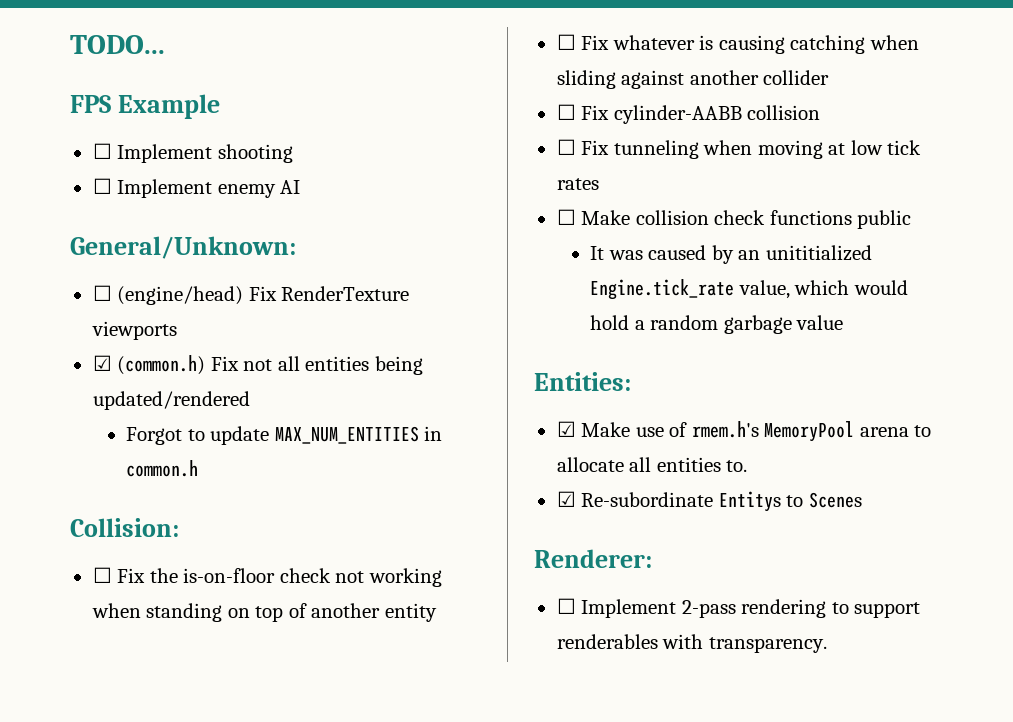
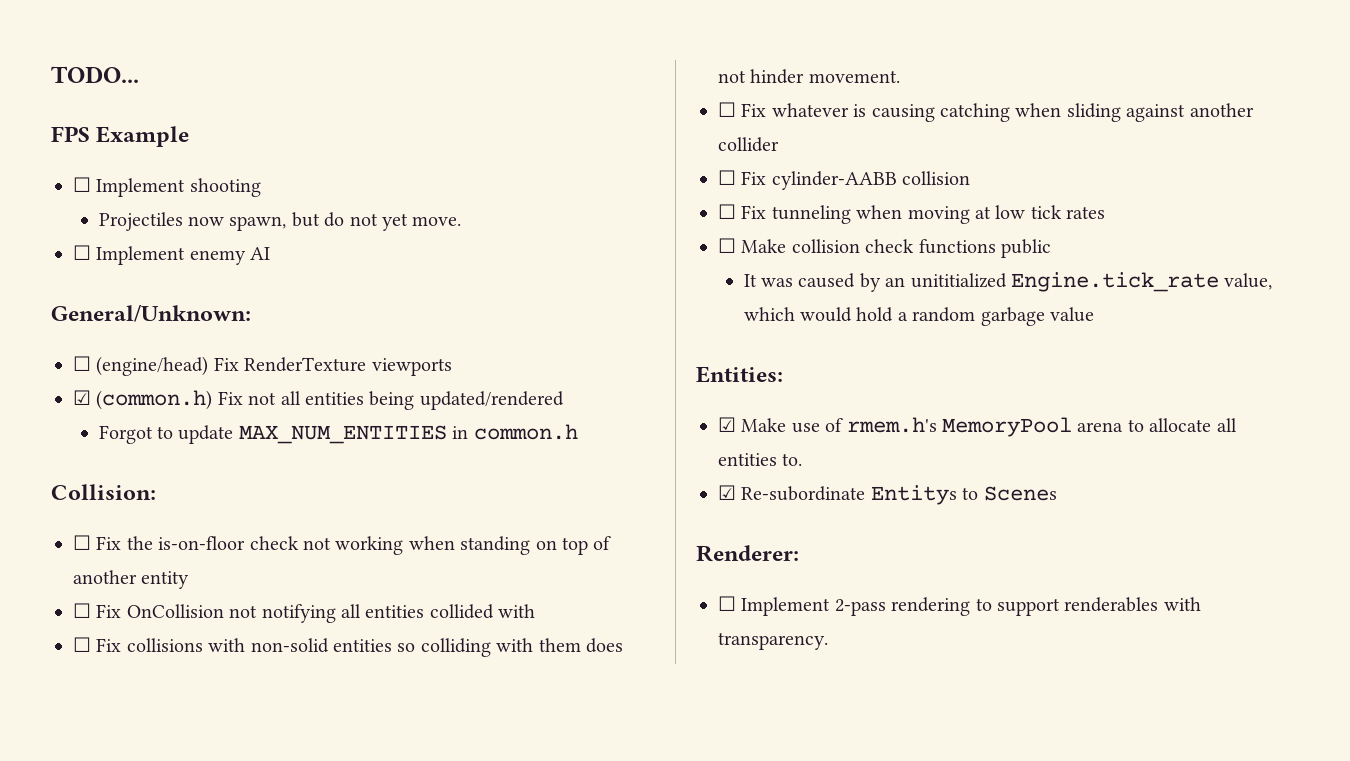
(293, 153) none -> [98,212,462,231] // Projectiles now spawn, but do not yet move.
(437, 612) none -> [73,603,536,623] [73,637,623,657] [718,69,900,84] // ☐ Fix OnCollision not notifying all entities collided with // ☐ Fix collisions with non-solid entities so colliding with them does not hinder movement.

